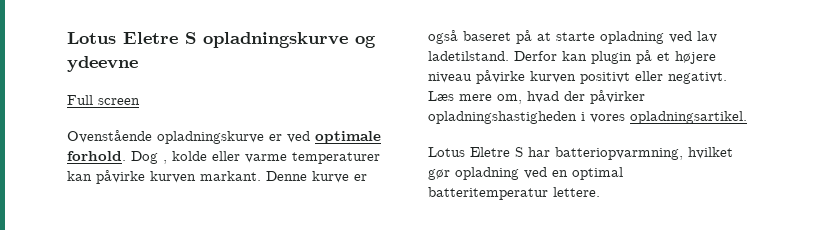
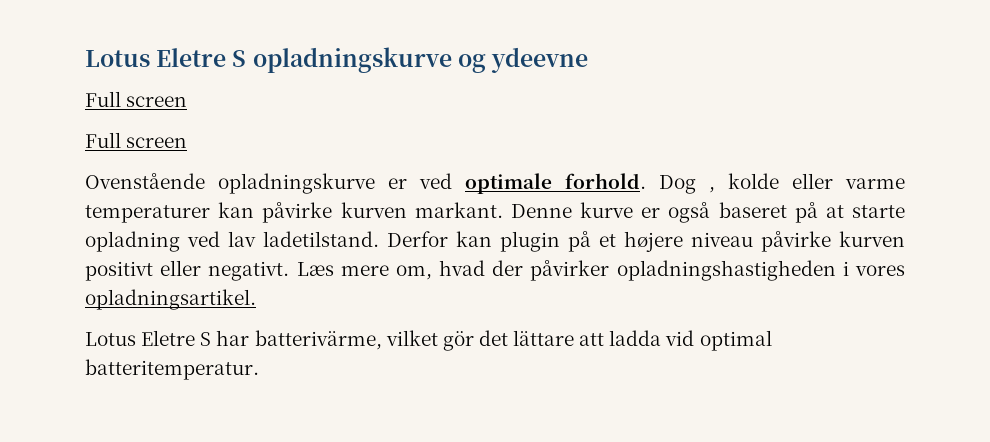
(140, 101) none -> [85,132,188,148] // Full screen
[555,147,733,160] [428,167,623,180] [428,187,600,200] batteriopvarmning, hvilket gør opladning ved en optimal batteritemperatur lettere. -> [254,330,772,351] [85,359,259,380] batterivärme, vilket gör det lättare att ladda vid optimal batteritemperatur.

